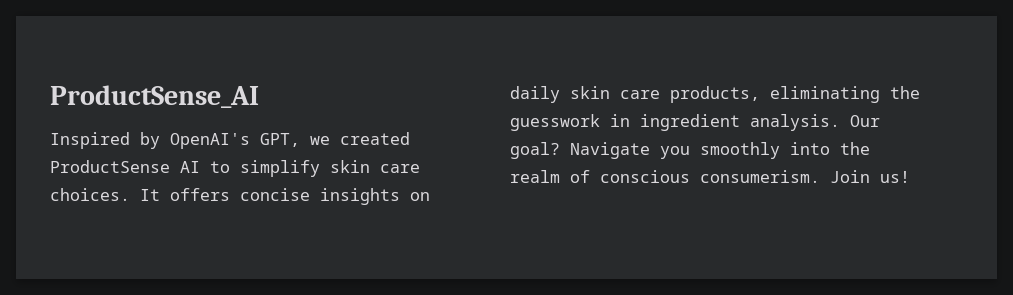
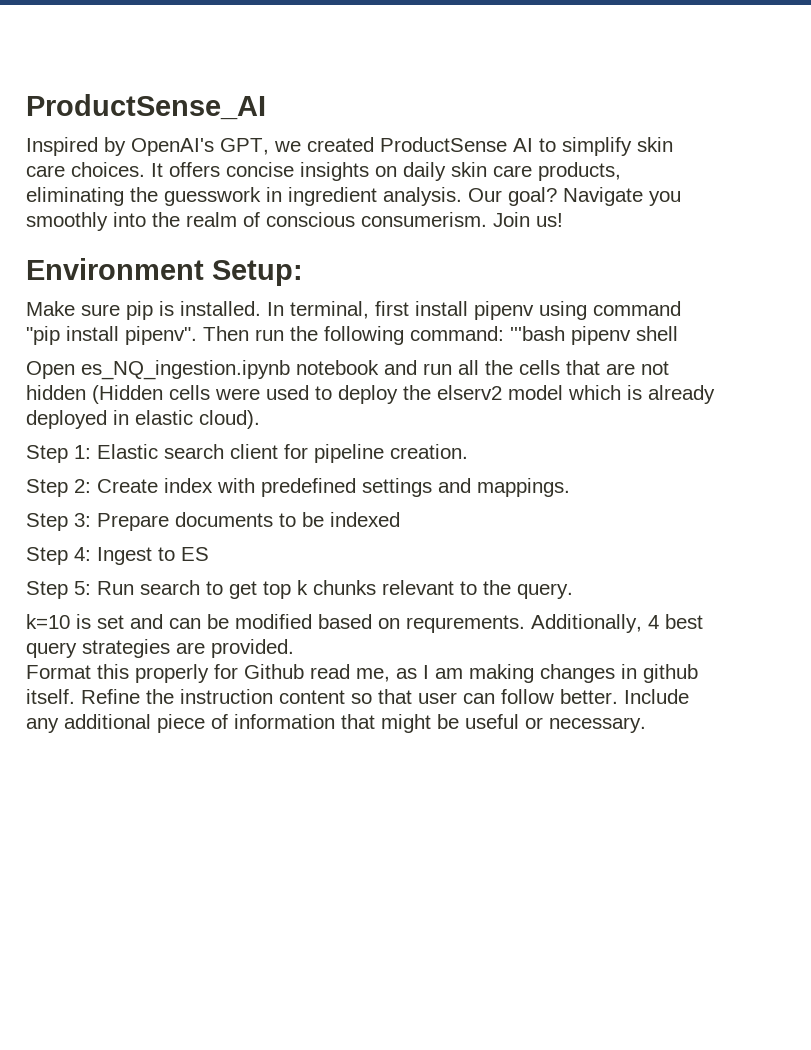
(910, 177) none -> [26,258,303,286] [26,301,681,320] [26,326,678,345] [26,360,669,380] [26,385,715,404] [26,410,260,429] [26,444,468,463] [26,478,570,497] [26,512,400,531] [26,547,209,565] [26,580,573,599] [26,614,703,633] [26,639,294,658] [26,664,698,683] [26,689,689,704] [26,714,646,733] // Environment Setup: // Make sure pip is installed. In terminal, first install pipenv using command "pip install pipenv". Then run the following command: '''bash pipenv shell // Open es_NQ_ingestion.ipynb notebook and run all the cells that are not hidden (Hidden cells were used to deploy the elserv2 model which is already deployed in elastic cloud). // Step 1: Elastic search client for pipeline creation. // Step 2: Create index with predefined settings and mappings. // Step 3: Prepare documents to be indexed // Step 4: Ingest to ES // Step 5: Run search to get top k chunks relevant to the query. // k=10 is set and can be modified based on requrements. Additionally, 4 best query strategies are provided. // Format this properly for Github read me, as I am making changes in github itself. Refine the instruction content so that user can follow better. Include any additional piece of information that might be useful or necessary.

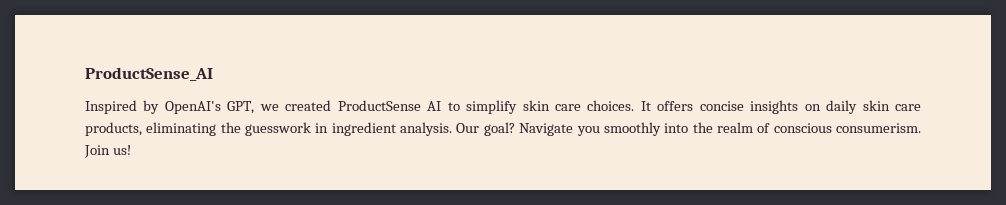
[26,258,303,286] [26,301,681,320] [26,326,678,345] [26,360,669,380] [26,385,715,404] [26,410,260,429] [26,444,468,463] [26,478,570,497] [26,512,400,531] [26,547,209,565] [26,580,573,599] [26,614,703,633] [26,639,294,658] [26,664,698,683] [26,689,689,704] [26,714,646,733] // Environment Setup: // Make sure pip is installed. In terminal, first install pipenv using command "pip install pipenv". Then run the following command: '''bash pipenv shell // Open es_NQ_ingestion.ipynb notebook and run all the cells that are not hidden (Hidden cells were used to deploy the elserv2 model which is already deployed in elastic cloud). // Step 1: Elastic search client for pipeline creation. // Step 2: Create index with predefined settings and mappings. // Step 3: Prepare documents to be indexed // Step 4: Ingest to ES // Step 5: Run search to get top k chunks relevant to the query. // k=10 is set and can be modified based on requrements. Additionally, 4 best query strategies are provided. // Format this properly for Github read me, as I am making changes in github itself. Refine the instruction content so that user can follow better. Include any additional piece of information that might be useful or necessary. -> (131, 150) none

